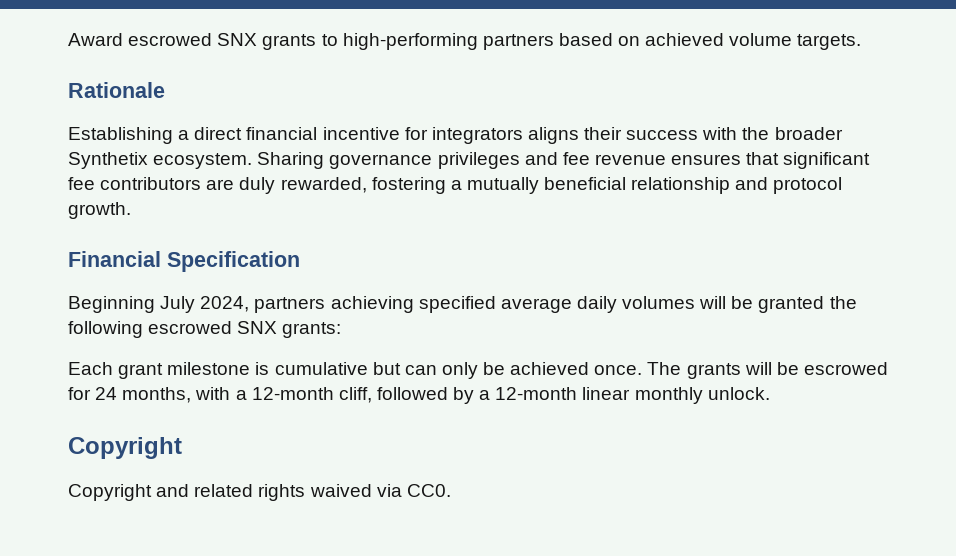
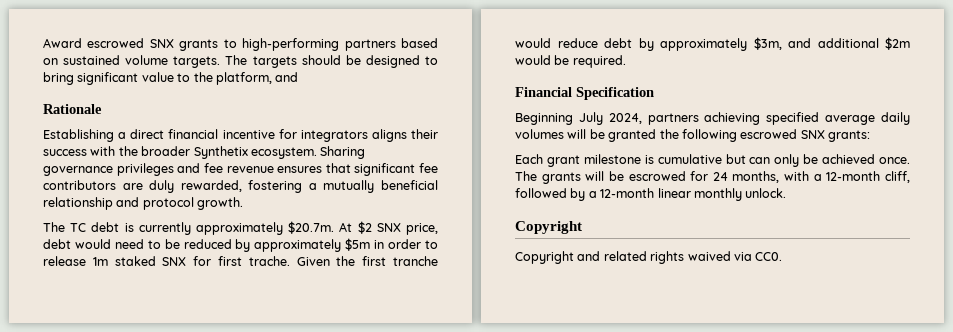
[645,33,725,46] achieved -> [63,55,121,65] sustained
(862, 42) none -> [225,55,438,68] [43,72,299,85] The targets should be designed to bring significant value to the platform, and
(131, 210) none -> [43,221,438,235] [43,238,439,252] [43,256,439,266] [515,37,910,51] [515,55,626,68] // The TC debt is currently approximately $20.7m. At $2 SNX price, debt would need to be reduced by approximately $5m in order to release 1m staked SNX for first trache. Given the first tranche would reduce debt by approximately $3m, and additional $2m would be required.

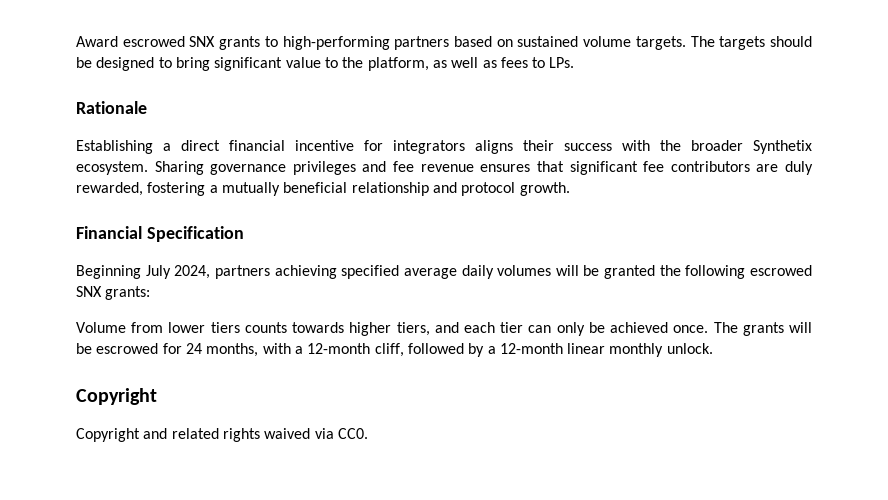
[275,72,299,82] and -> [432,57,575,68] as well as fees to LPs.
[43,221,438,235] [43,238,439,252] [43,256,439,266] [515,37,910,51] [515,55,626,68] // The TC debt is currently approximately $20.7m. At $2 SNX price, debt would need to be reduced by approximately $5m in order to release 1m staked SNX for first trache. Given the first tranche would reduce debt by approximately $3m, and additional $2m would be required. -> (570, 189) none
[515,154,746,167] Each grant milestone is cumulative but -> [76,322,524,336] Volume from lower tiers counts towards higher tiers, and each tier

